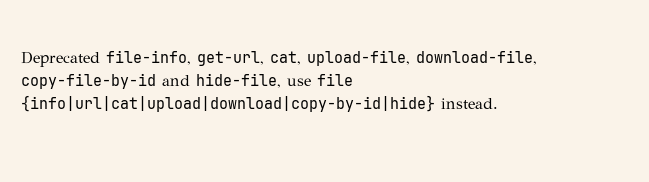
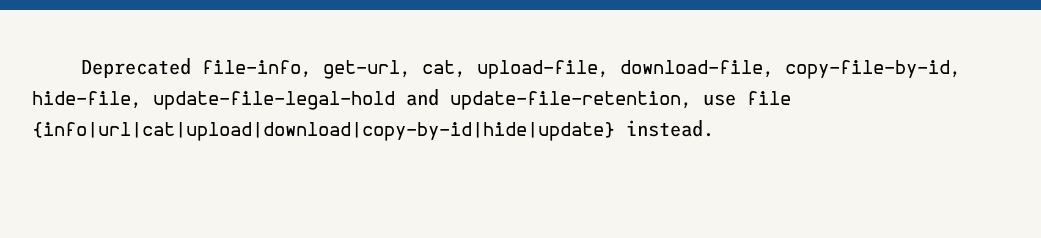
[21,73,281,89] copy-file-by-id and hide-file, -> [785,60,962,79] [32,89,692,110] copy-file-by-id, hide-file, update-file-legal-hold and update-file-retention,
[21,95,435,112] {info|url|cat|upload|download|copy-by-id|hide} -> [32,122,615,141] {info|url|cat|upload|download|copy-by-id|hide|update}

